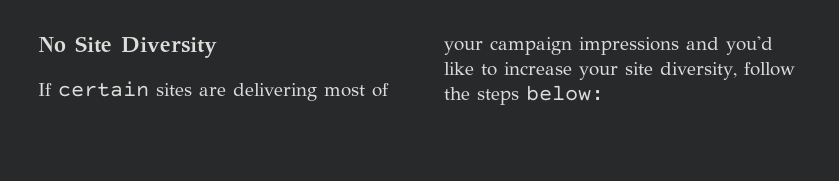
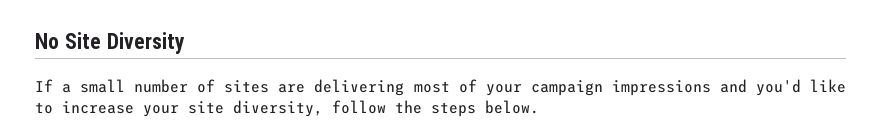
[58,81,149,97] certain -> [62,79,216,93] a small number of
[526,85,604,101] below: -> [485,100,539,114] below.

